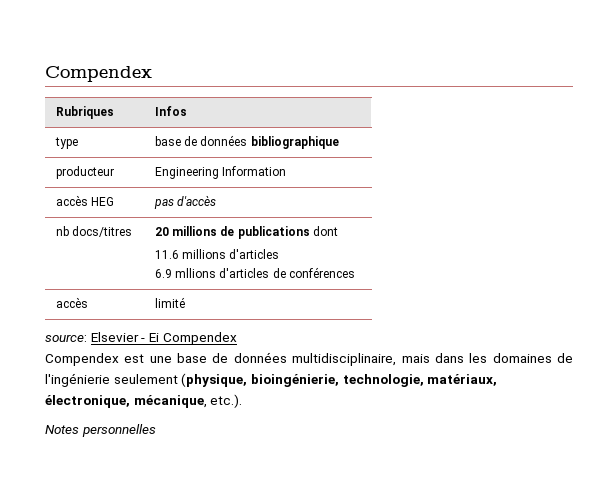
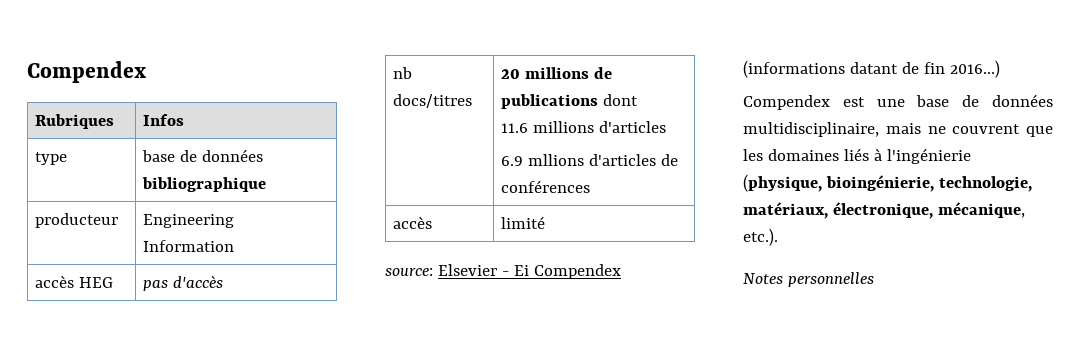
(237, 338) none -> [743,60,1000,78] (informations datant de fin 2016...)
[434,353,574,363] [45,373,178,387] dans les domaines de l'ingénierie seulement -> [927,124,1053,137] [743,148,971,164] ne couvrent que les domaines liés à l'ingénierie

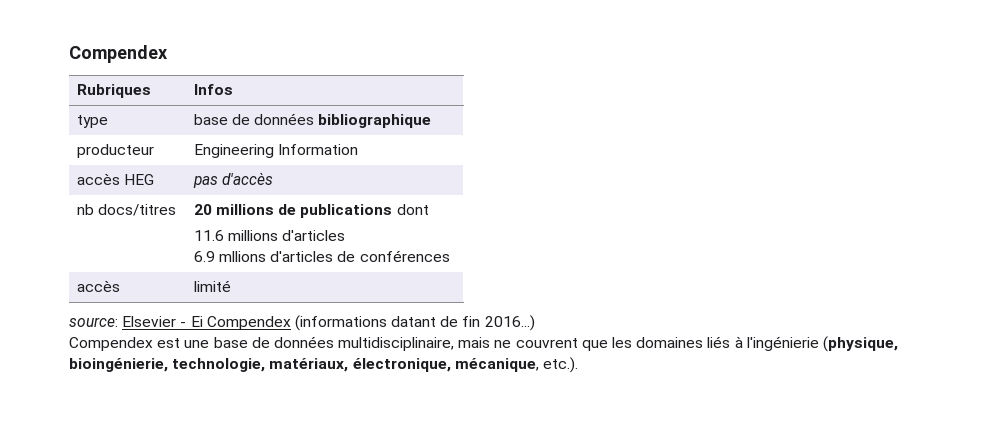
[743,272,874,287] // Notes personnelles -> (578, 365) none

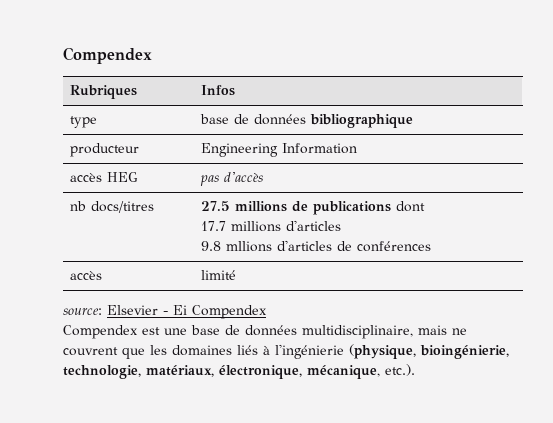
[193,204,212,215] 20 -> [200,201,230,211] 27.5
[193,230,224,241] 11.6 -> [200,221,226,231] 17.7
[193,251,215,262] 6.9 -> [200,241,221,251] 9.8
[294,315,535,331] (informations datant de fin 2016...) -> (267, 312) none

